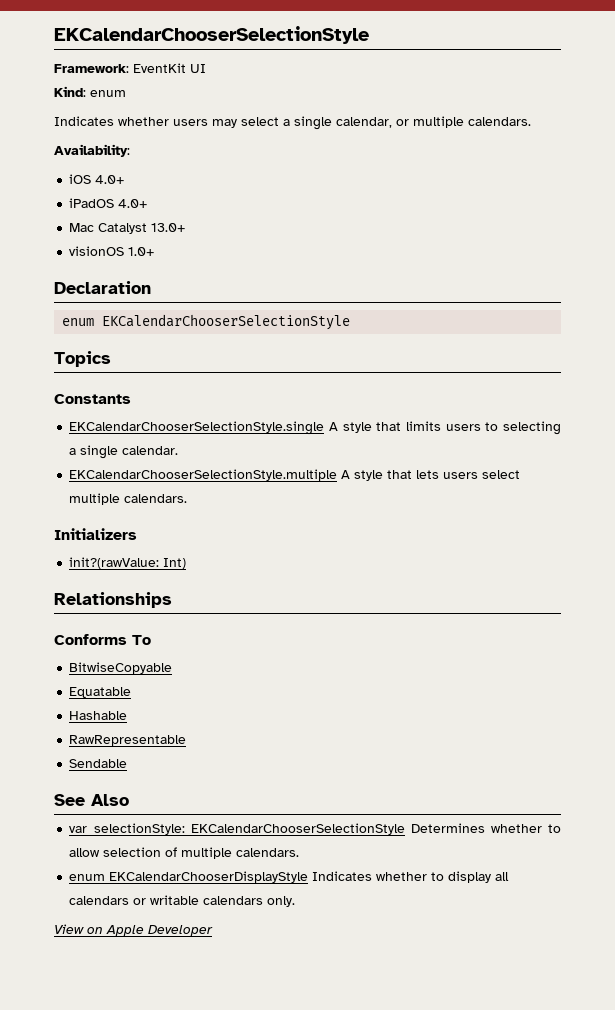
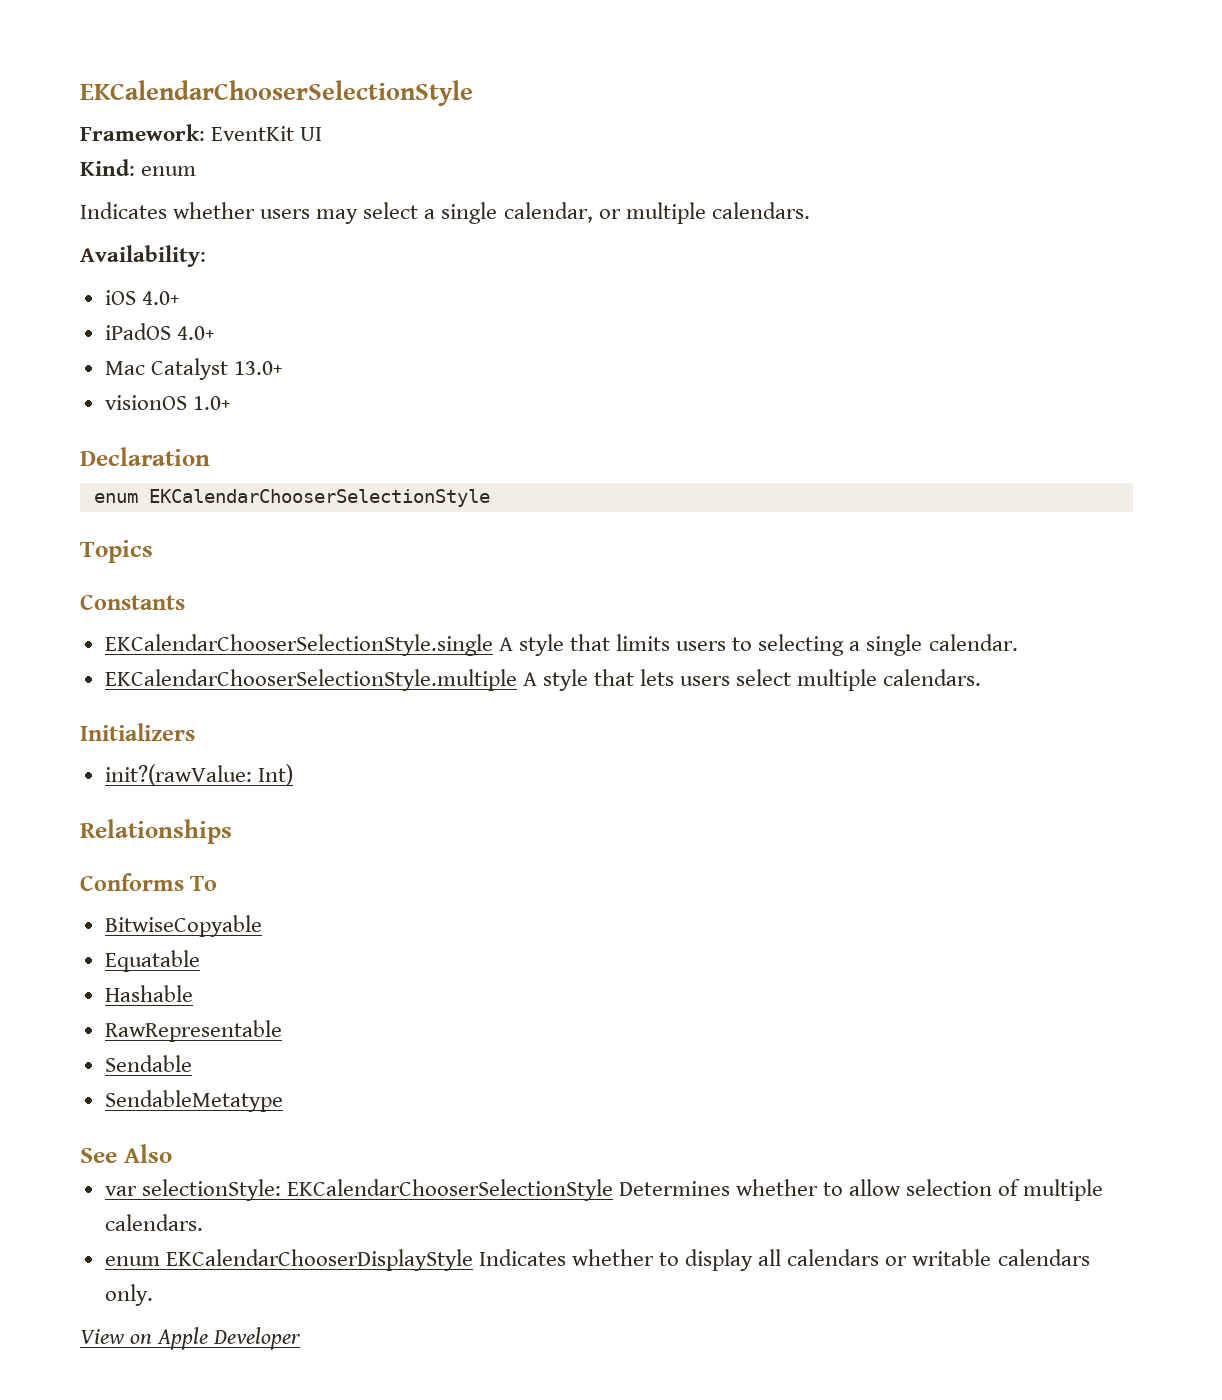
(128, 763) none -> [104,1090,283,1112] // SendableMetatype

